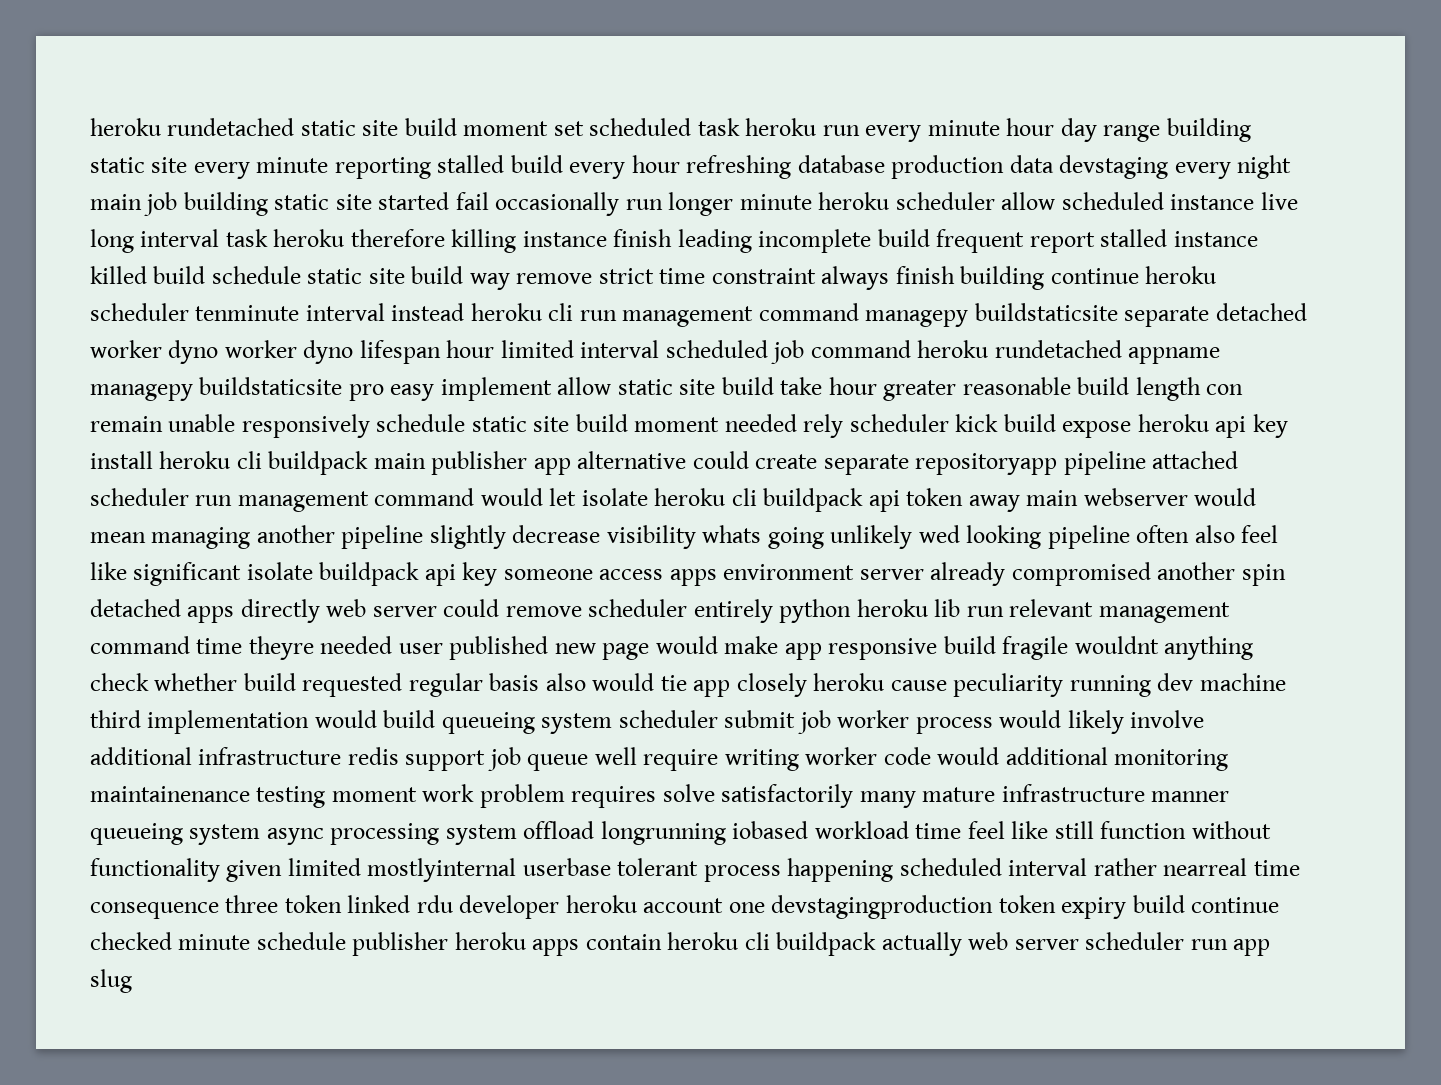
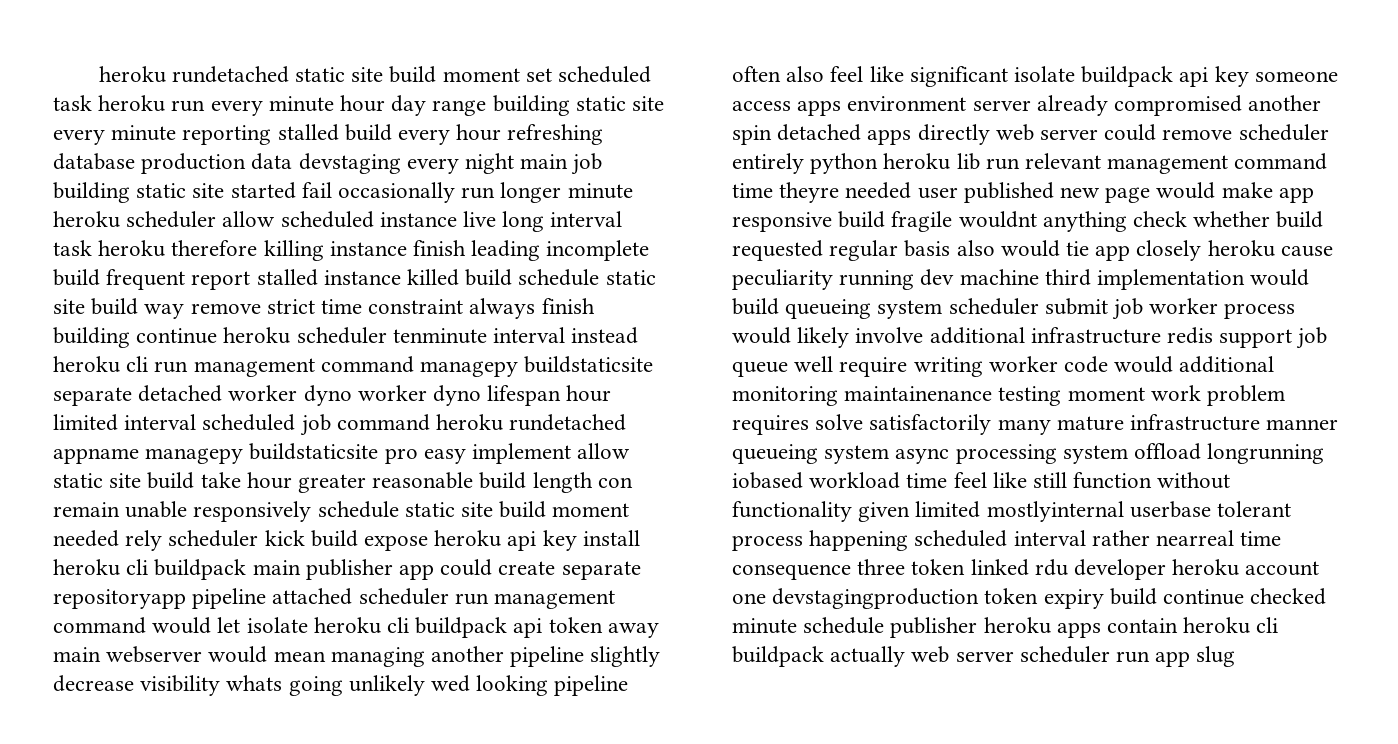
[577,451,687,469] alternative -> (435, 572) none

